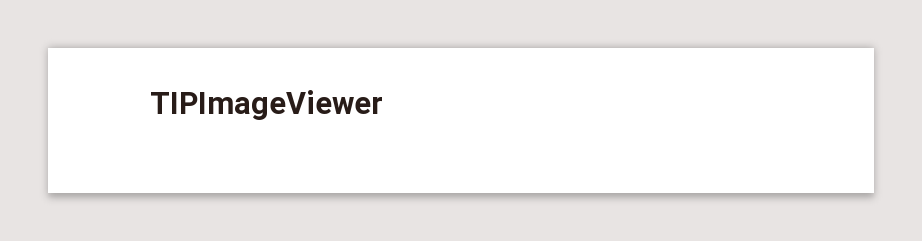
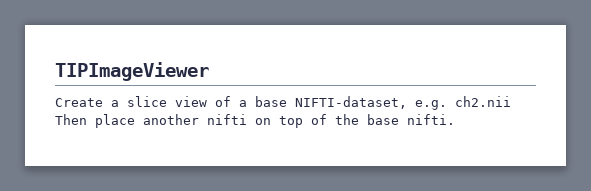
(383, 105) none -> [55,96,511,110] [55,114,455,128] // Create a slice view of a base NIFTI-dataset, e.g. ch2.nii Then place another nifti on top of the base nifti.

